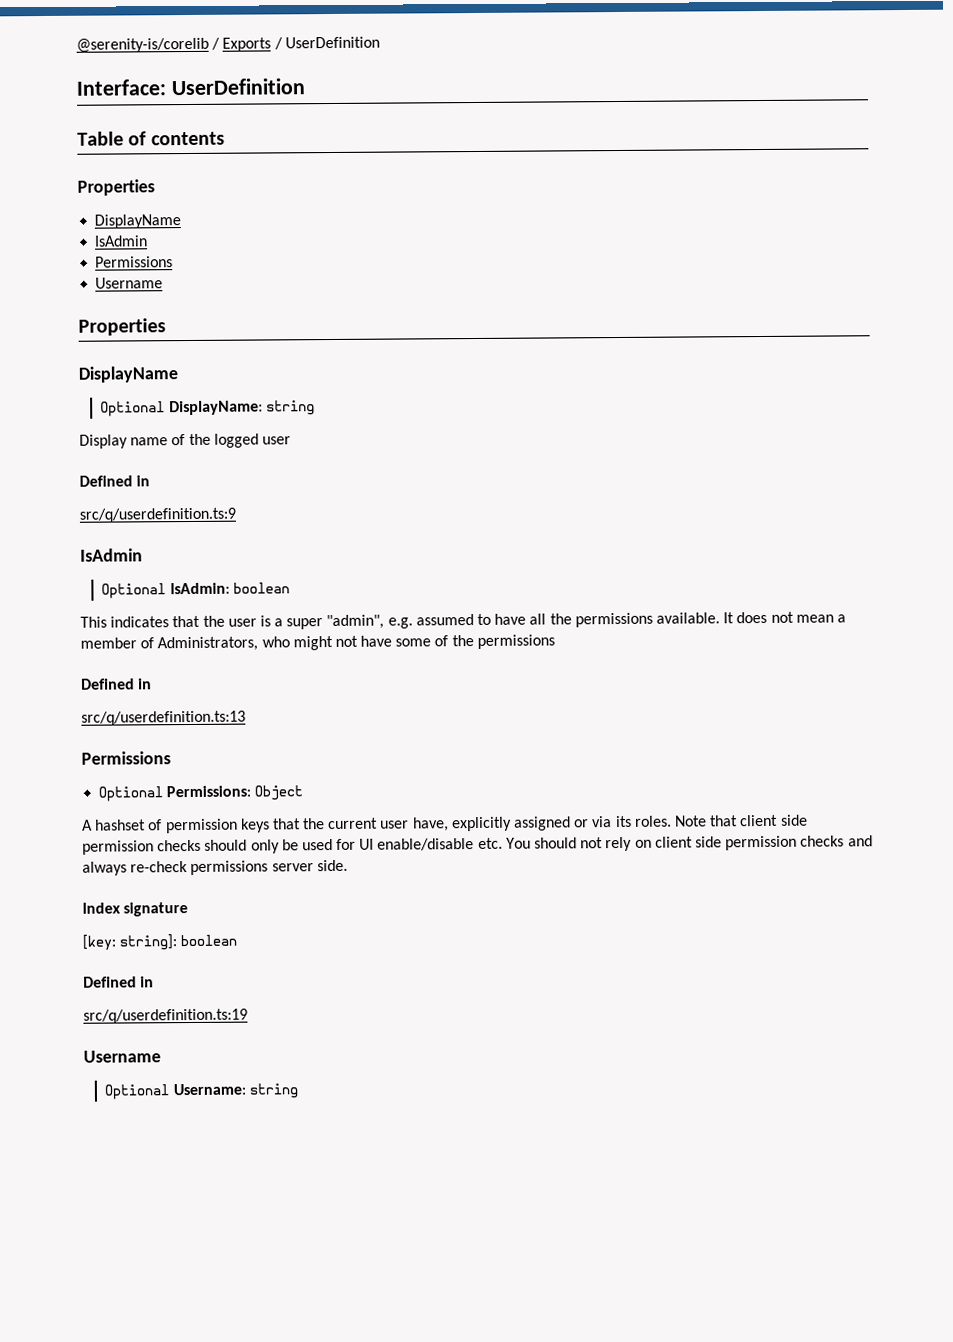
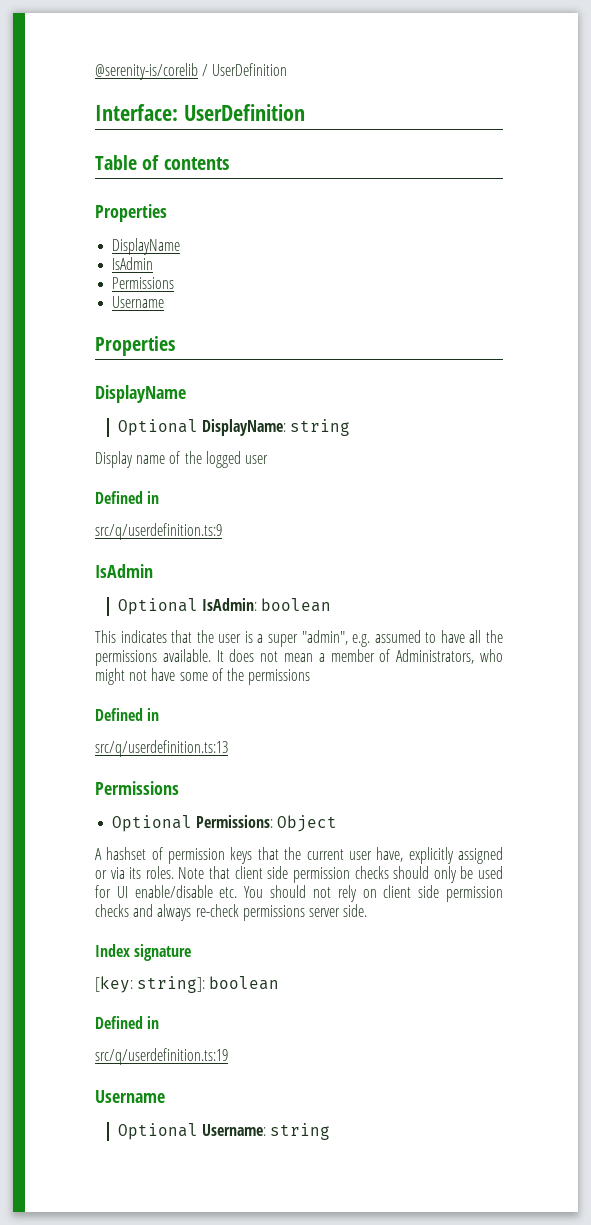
[222,37,283,52] Exports / -> (209, 70) none

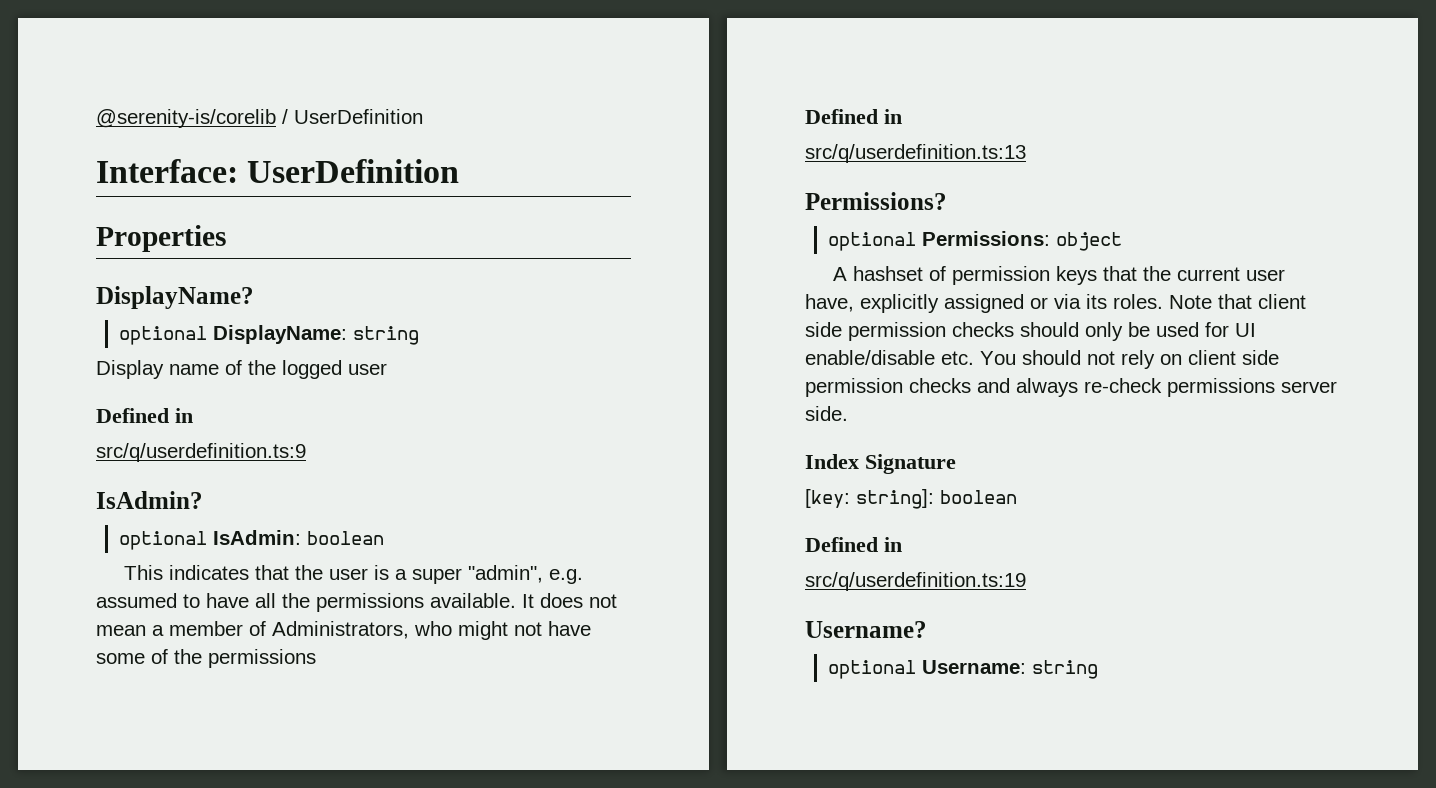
[95,155,229,170] [95,204,167,222] [112,238,181,255] [112,257,154,270] [112,277,175,289] [112,296,165,308] [95,336,175,356] [95,385,186,403] [117,419,198,436] Table of contents // Properties // DisplayName // IsAdmin // Permissions // Username // Properties // DisplayName // Optional -> [96,225,226,252] [96,286,254,309] [119,326,208,345] Properties // DisplayName? // optional
[95,564,153,578] [117,598,198,615] IsAdmin // Optional -> [96,491,203,509] [119,531,208,550] IsAdmin? // optional
[95,781,179,795] [112,815,338,832] Permissions // Optional Permissions: Object -> [805,192,947,210] [828,231,1123,251] Permissions? // optional Permissions: object
[134,944,192,961] signature -> [865,454,956,474] Signature
[95,1090,165,1103] [117,1123,198,1140] Username // Optional -> [805,621,927,638] [828,660,917,679] Username? // optional

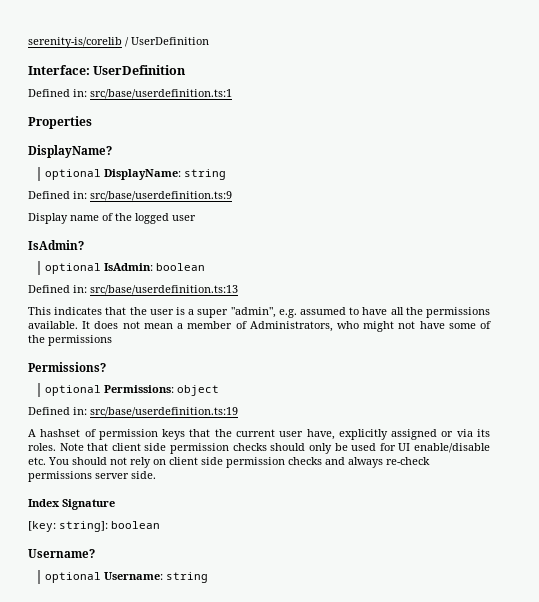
[96,109,276,128] @serenity-is/corelib -> [28,37,122,48] serenity-is/corelib
(460, 171) none -> [28,89,232,99] // Defined in: src/base/userdefinition.ts:1
(420, 335) none -> [28,191,232,201] // Defined in: src/base/userdefinition.ts:9
[96,408,193,423] [96,443,306,462] // Defined in // src/q/userdefinition.ts:9 -> (196, 218) none
(385, 538) none -> [28,285,238,295] // Defined in: src/base/userdefinition.ts:13
[805,109,902,124] [805,144,1026,163] // Defined in // src/q/userdefinition.ts:13 -> (112, 340) none
(1123, 241) none -> [28,407,238,417] // Defined in: src/base/userdefinition.ts:19
[805,537,902,552] [805,572,1026,591] // Defined in // src/q/userdefinition.ts:19 -> (160, 525) none

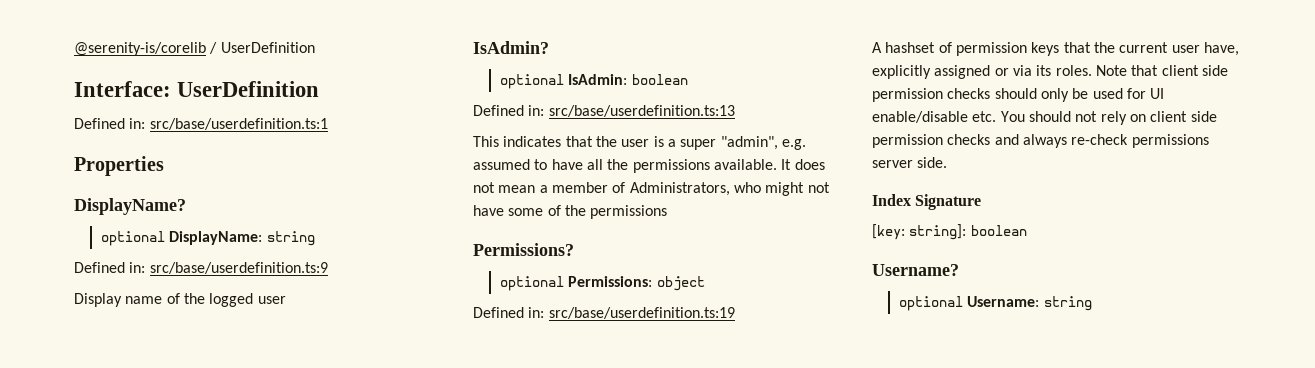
[28,37,122,48] serenity-is/corelib -> [74,42,206,56] @serenity-is/corelib

